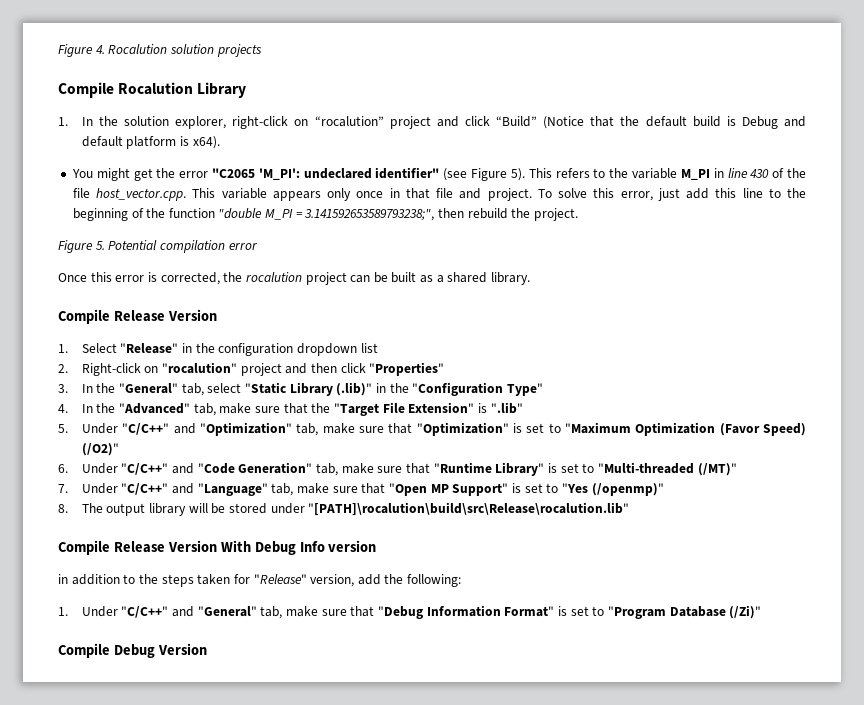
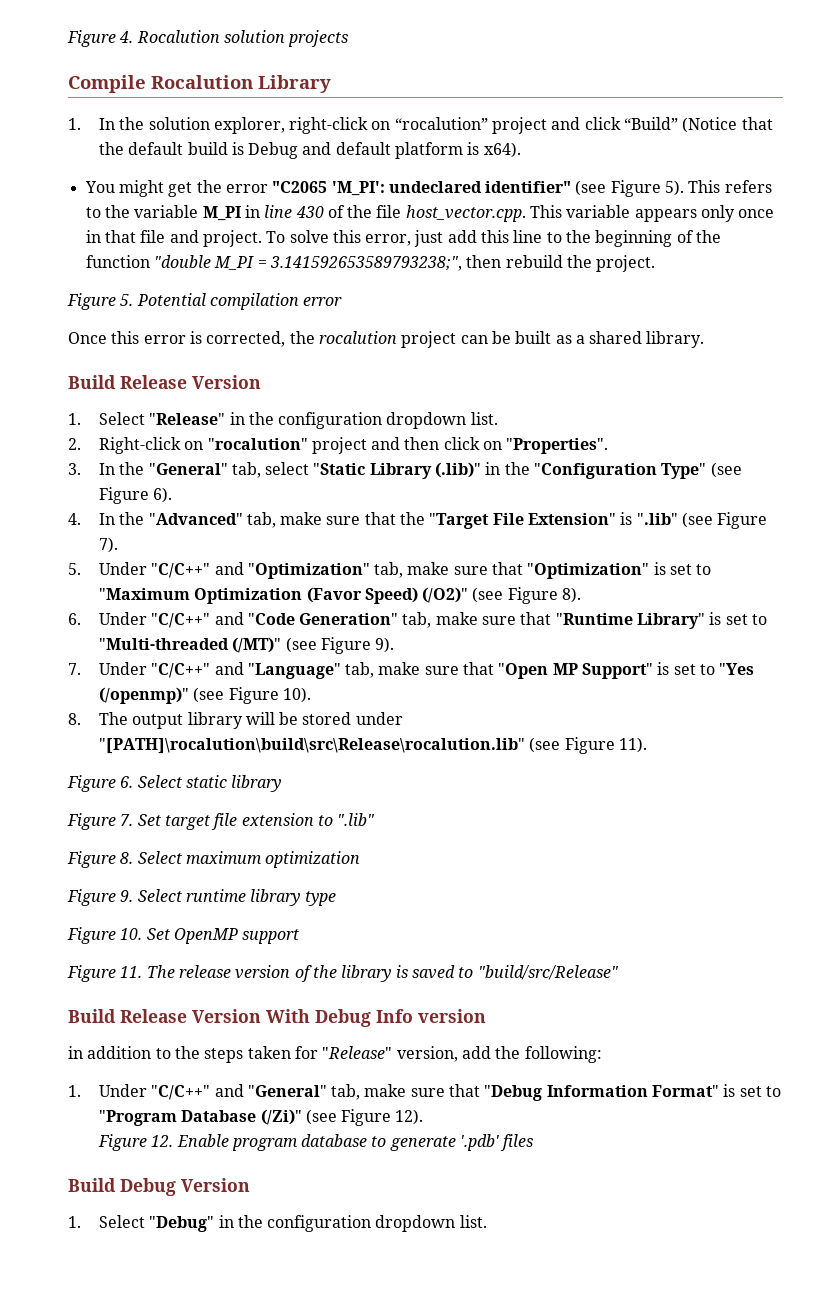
[58,309,110,324] Compile -> [68,375,116,389] Build
[360,343,378,353] list -> [470,412,498,425] list.
[369,362,445,376] "Properties" -> [483,438,609,454] on "Properties".
(543, 389) none -> [710,462,742,478] [98,487,173,504] (see Figure 6).
(523, 408) none -> [682,512,768,529] [98,537,118,553] (see Figure 7).
(119, 449) none -> [472,587,582,604] (see Figure 8).
(737, 469) none -> [285,637,395,654] (see Figure 9).
(664, 489) none -> [193,687,311,704] (see Figure 10).
[58,540,110,555] // Compile -> [529,737,647,754] [67,775,282,792] [67,813,376,830] [67,851,361,868] [67,889,336,906] [67,927,300,944] [67,965,619,982] [68,1009,116,1023] (see Figure 11). // Figure 6. Select static library // Figure 7. Set target file extension to ".lib" // Figure 8. Select maximum optimization // Figure 9. Select runtime library type // Figure 10. Set OpenMP support // Figure 11. The release version of the library is saved to "build/src/Release" // Build
[58,643,207,658] // Compile Debug Version -> [305,1109,424,1126] [97,1134,534,1151] [68,1178,250,1196] [68,1215,487,1232] (see Figure 12). // Figure 12. Enable program database to generate '.pdb' files // Build Debug Version // 1. Select "Debug" in the configuration dropdown list.

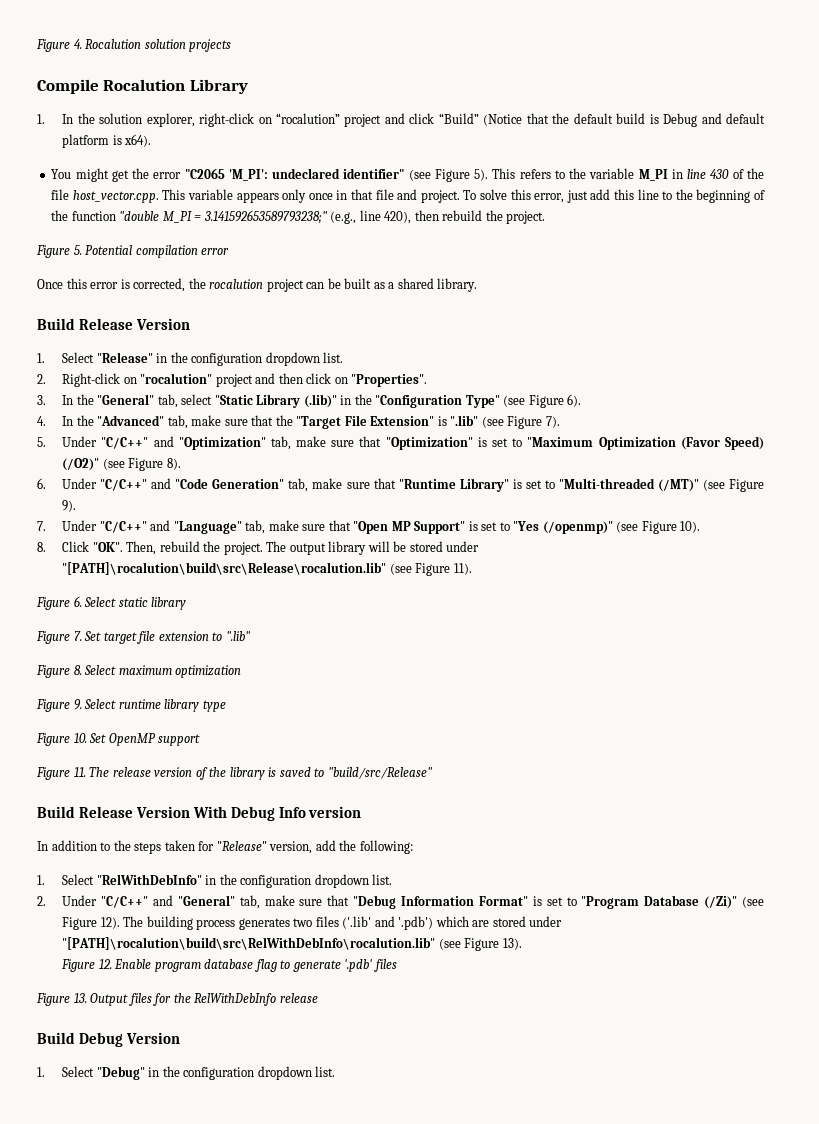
[269,256,462,271] 3.141592653589793238;", -> [203,210,412,224] 3.141592653589793238;" (e.g., line 420),
(81, 719) none -> [62,541,263,555] Click "OK". Then, rebuild the project.
[68,1046,83,1059] in -> [37,841,48,851] In
(81, 1091) none -> [62,874,393,888] [37,896,46,906] Select "RelWithDebInfo" in the configuration dropdown list. // 2.
(424, 1117) none -> [123,916,563,930] [62,937,522,951] The building process generates two files ('.lib' and '.pdb') which are stored under "[PATH]\rocalution\build\src\RelWithDebInfo\rocalution.lib" (see Figure 13).
(368, 1140) none -> [254,959,277,972] flag
(534, 1142) none -> [36,993,318,1006] // Figure 13. Output files for the RelWithDebInfo release

